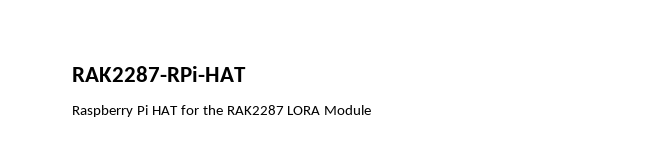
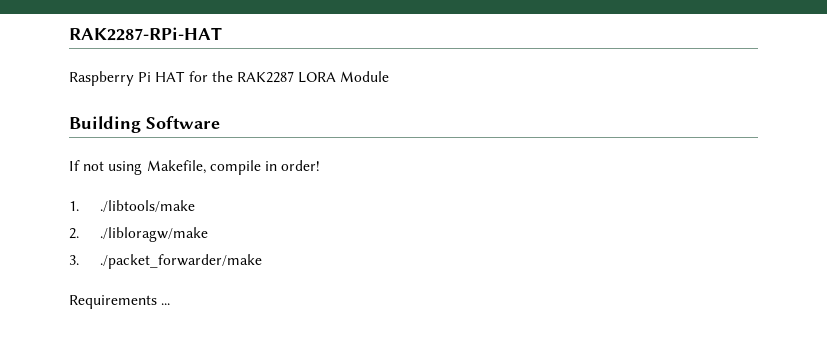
(372, 110) none -> [69,116,220,133] [69,160,321,175] [69,200,195,212] [69,227,208,242] [69,254,262,269] [69,295,171,309] // Building Software // If not using Makefile, compile in order! // 1. ./libtools/make // 2. ./libloragw/make // 3. ./packet_forwarder/make // Requirements ...

